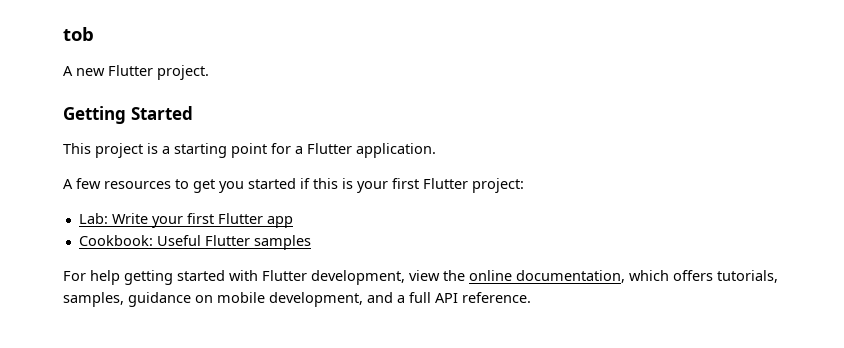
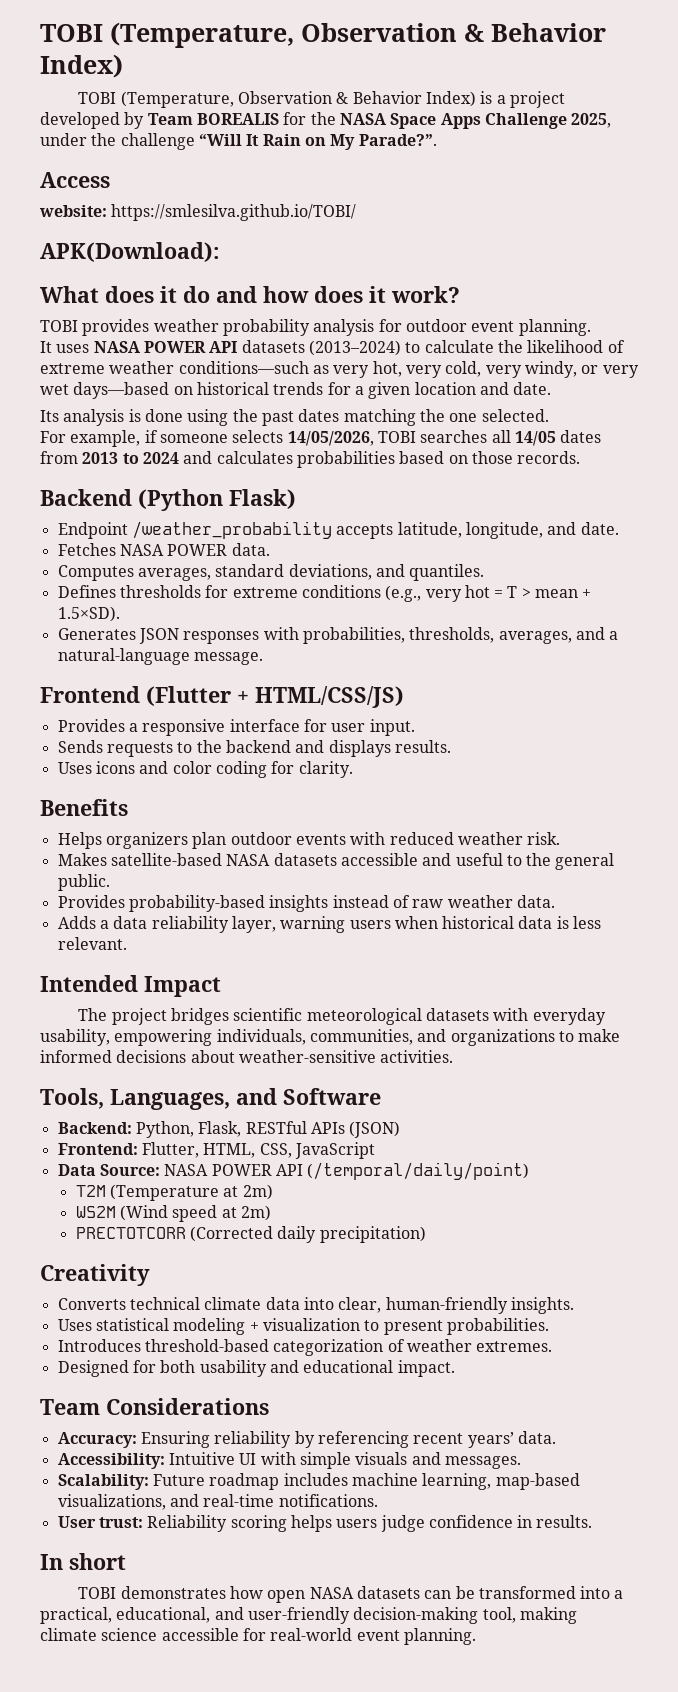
[63,27,94,41] [63,65,209,80] [63,106,193,124] [63,143,436,158] [63,178,524,193] [78,213,293,228] [78,235,311,250] [63,270,778,285] [63,292,531,307] tob // A new Flutter project. // Getting Started // This project is a starting point for a Flutter application. // A few resources to get you started if this is your first Flutter project: // Lab: Write your first Flutter app // Cookbook: Useful Flutter samples // For help getting started with Flutter development, view the online documentation, which offers tutorials, samples, guidance on mobile development, and a full API reference. -> [40,22,606,48] [40,54,123,78] [78,91,565,108] [40,112,612,129] [40,133,437,150] [40,172,110,188] [39,204,357,221] [40,242,220,262] [40,286,460,303] [40,319,591,336] [40,340,625,356] [40,361,639,378] [40,382,552,399] [40,409,549,426] [40,430,602,447] [40,451,581,468] [40,489,296,511] [57,521,619,539] [57,543,270,556] [57,564,485,581] [57,585,592,602] [57,606,120,622] [57,627,619,644] [57,648,263,665] [40,686,404,708] [57,719,415,736] [57,740,451,757] [57,761,353,778] [40,799,128,816] [57,832,561,849] [57,853,615,870] [57,874,110,891] [57,895,555,912] [57,916,602,933] [57,937,127,950] [40,975,221,997] [78,1008,606,1025] [40,1029,621,1046] [40,1050,454,1063] [40,1088,381,1110] [57,1121,401,1138] [57,1142,375,1159] [57,1162,530,1180] [75,1184,273,1201] [75,1205,271,1222] [75,1226,426,1243] [40,1264,150,1286] [57,1297,574,1314] [57,1318,549,1335] [57,1339,553,1356] [57,1360,455,1377] [40,1398,269,1415] [57,1431,556,1448] [57,1452,521,1469] [57,1473,580,1490] [57,1494,378,1510] [57,1515,593,1532] [40,1553,126,1570] [78,1586,624,1603] [40,1607,577,1624] [40,1628,476,1645] TOBI (Temperature, Observation & Behavior Index) // TOBI (Temperature, Observation & Behavior Index) is a project developed by Team BOREALIS for the NASA Space Apps Challenge 2025, under the challenge “Will It Rain on My Parade?”. // Access // website: https://smlesilva.github.io/TOBI/ // APK(Download): // What does it do and how does it work? // TOBI provides weather probability analysis for outdoor event planning. // It uses NASA POWER API datasets (2013–2024) to calculate the likelihood of extreme weather conditions—such as very hot, very cold, very windy, or very wet days—based on historical trends for a given location and date. // Its analysis is done using the past dates matching the one selected. // For example, if someone selects 14/05/2026, TOBI searches all 14/05 dates from 2013 to 2024 and calculates probabilities based on those records. // Backend (Python Flask) // Endpoint /weather_probability accepts latitude, longitude, and date. // Fetches NASA POWER data. // Computes averages, standard deviations, and quantiles. // Defines thresholds for extreme conditions (e.g., very hot = T > mean + 1.5×SD). // Generates JSON responses with probabilities, thresholds, averages, and a natural-language message. // Frontend (Flutter + HTML/CSS/JS) // Provides a responsive interface for user input. // Sends requests to the backend and displays results. // Uses icons and color coding for clarity. // Benefits // Helps organizers plan outdoor events with reduced weather risk. // Makes satellite-based NASA datasets accessible and useful to the general public. // Provides probability-based insights instead of raw weather data. // Adds a data reliability layer, warning users when historical data is less relevant. // Intended Impact // The project bridges scientific meteorological datasets with everyday usability, empowering individuals, communities, and organizations to make informed decisions about weather-sensitive activities. // Tools, Languages, and Software // Backend: Python, Flask, RESTful APIs (JSON) // Frontend: Flutter, HTML, CSS, JavaScript // Data Source: NASA POWER API (/temporal/daily/point) // T2M (Temperature at 2m) // WS2M (Wind speed at 2m) // PRECTOTCORR (Corrected daily precipitation) // Creativity // Converts technical climate data into clear, human-friendly insights. // Uses statistical modeling + visualization to present probabilities. // Introduces threshold-based categorization of weather extremes. // Designed for both usability and educational impact. // Team Considerations // Accuracy: Ensuring reliability by referencing recent years’ data. // Accessibility: Intuitive UI with simple visuals and messages. // Scalability: Future roadmap includes machine learning, map-based visualizations, and real-time notifications. // User trust: Reliability scoring helps users judge confidence in results. // In short // TOBI demonstrates how open NASA datasets can be transformed into a practical, educational, and user-friendly decision-making tool, making climate science accessible for real-world event planning.

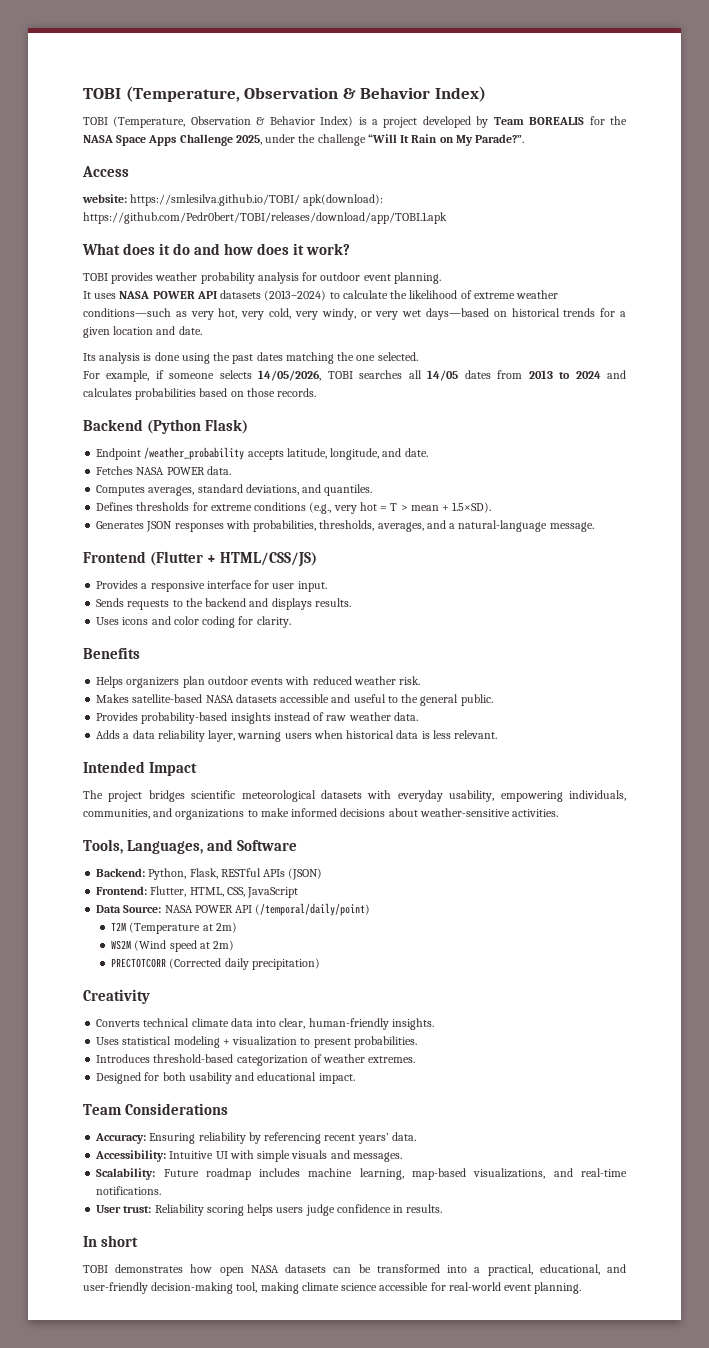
[40,242,220,262] // APK(Download): -> [303,194,384,206] [83,212,447,224] apk(download): https://github.com/Pedr0bert/TOBI/releases/download/app/TOBI.1.apk

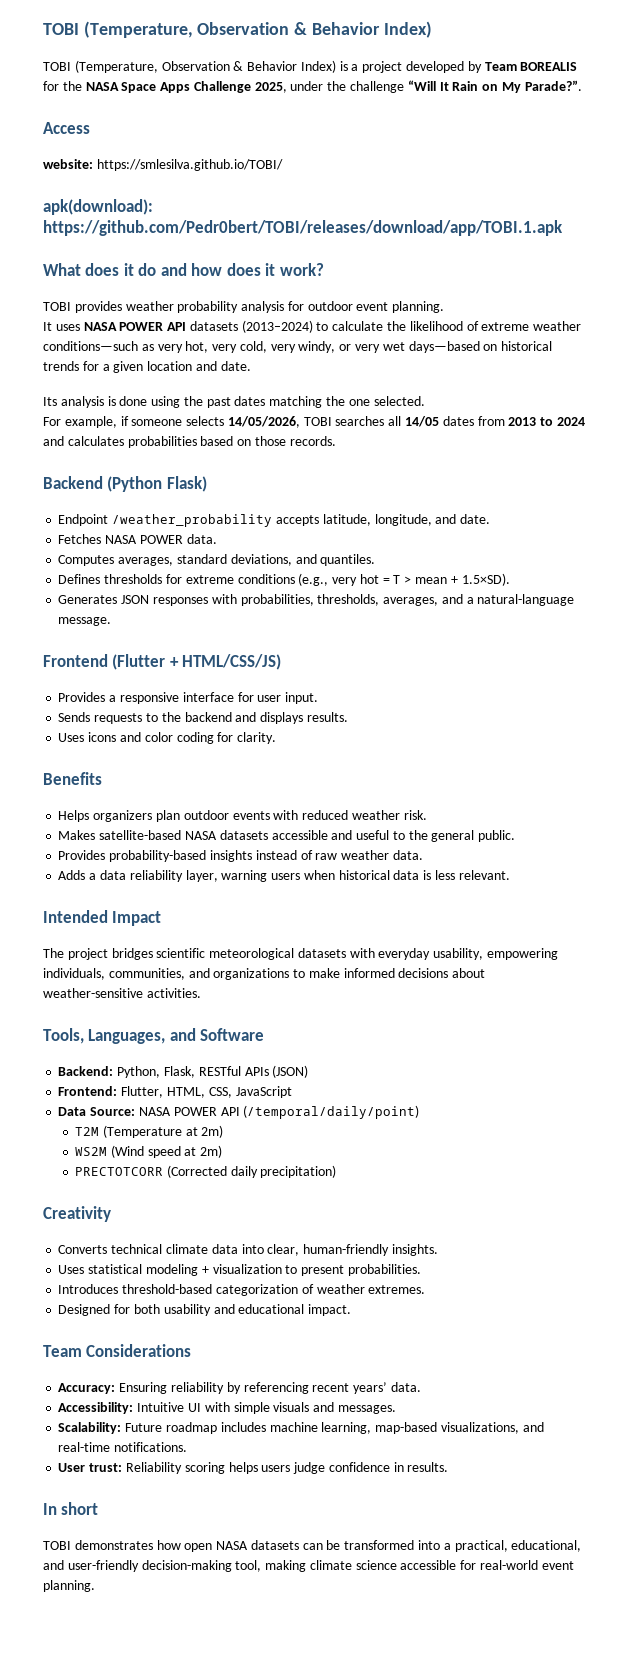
(301, 200) none -> (283, 165) //

